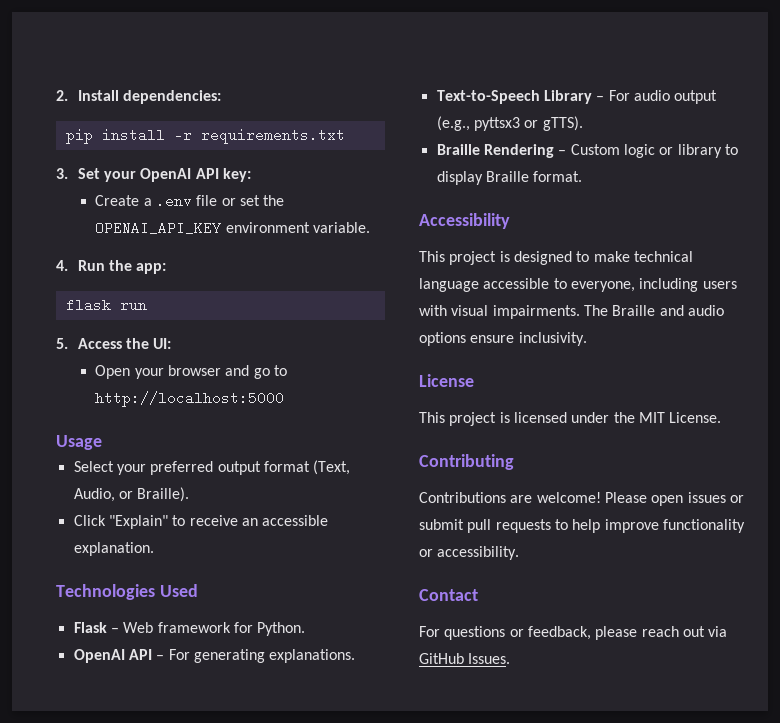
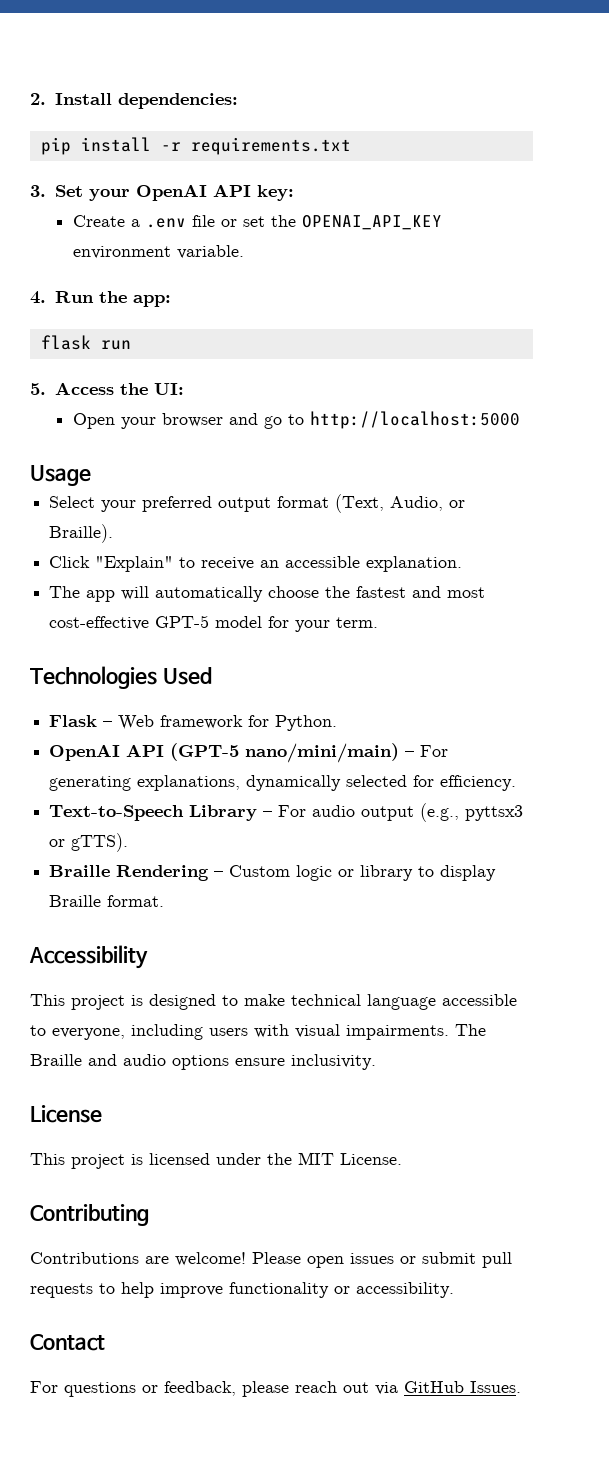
(154, 549) none -> [49,586,486,602] [49,615,379,632] // The app will automatically choose the fastest and most cost-effective GPT-5 model for your term.
(152, 654) none -> [170,743,400,763] (GPT-5 nano/mini/main)
[269,649,356,663] explanations. -> [137,775,517,791] explanations, dynamically selected for efficiency.

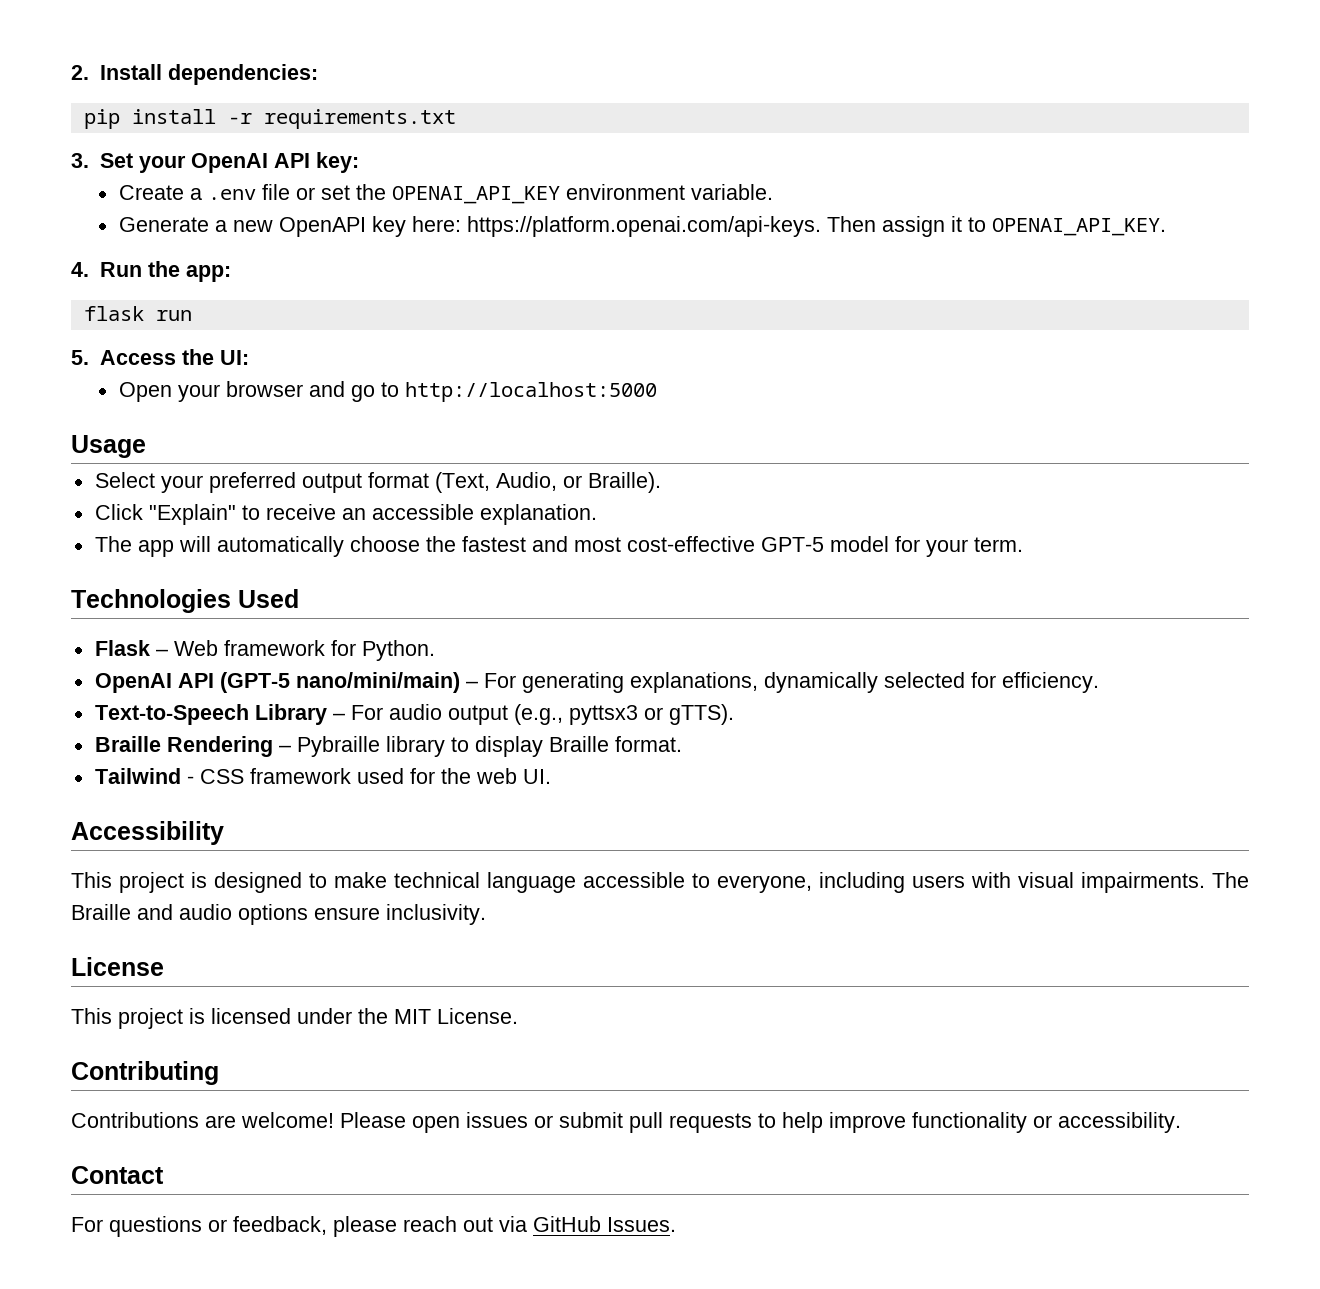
(245, 252) none -> [118,216,1166,237] // Generate a new OpenAPI key here: https://platform.openai.com/api-keys. Then assign it to OPENAI_API_KEY.
[229,865,355,881] Custom logic or -> [296,736,380,757] Pybraille
(165, 901) none -> [94,768,551,784] // Tailwind - CSS framework used for the web UI.

